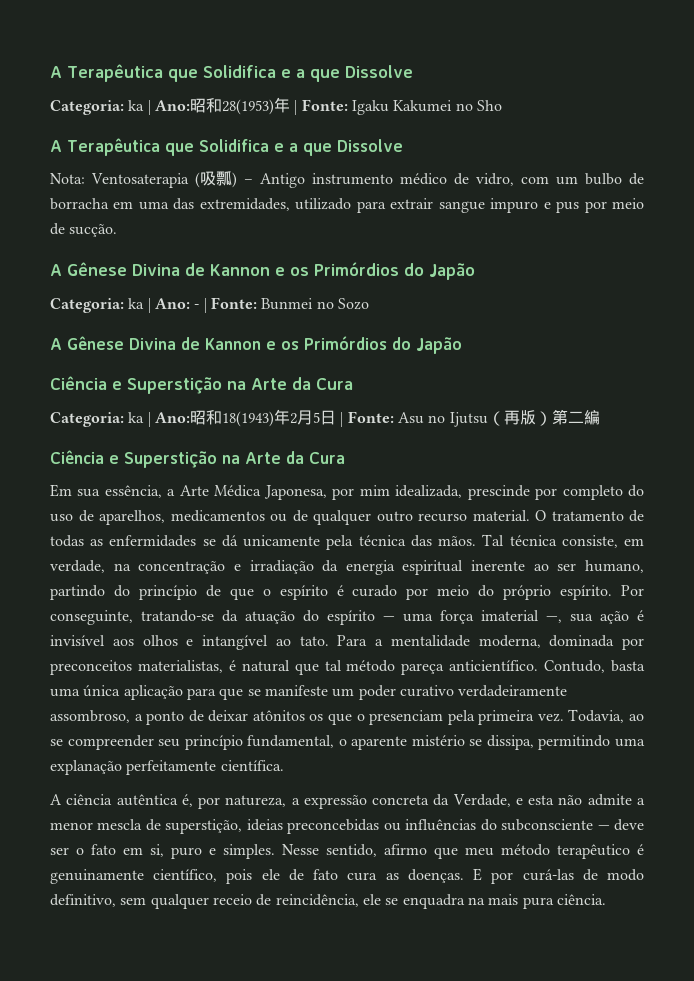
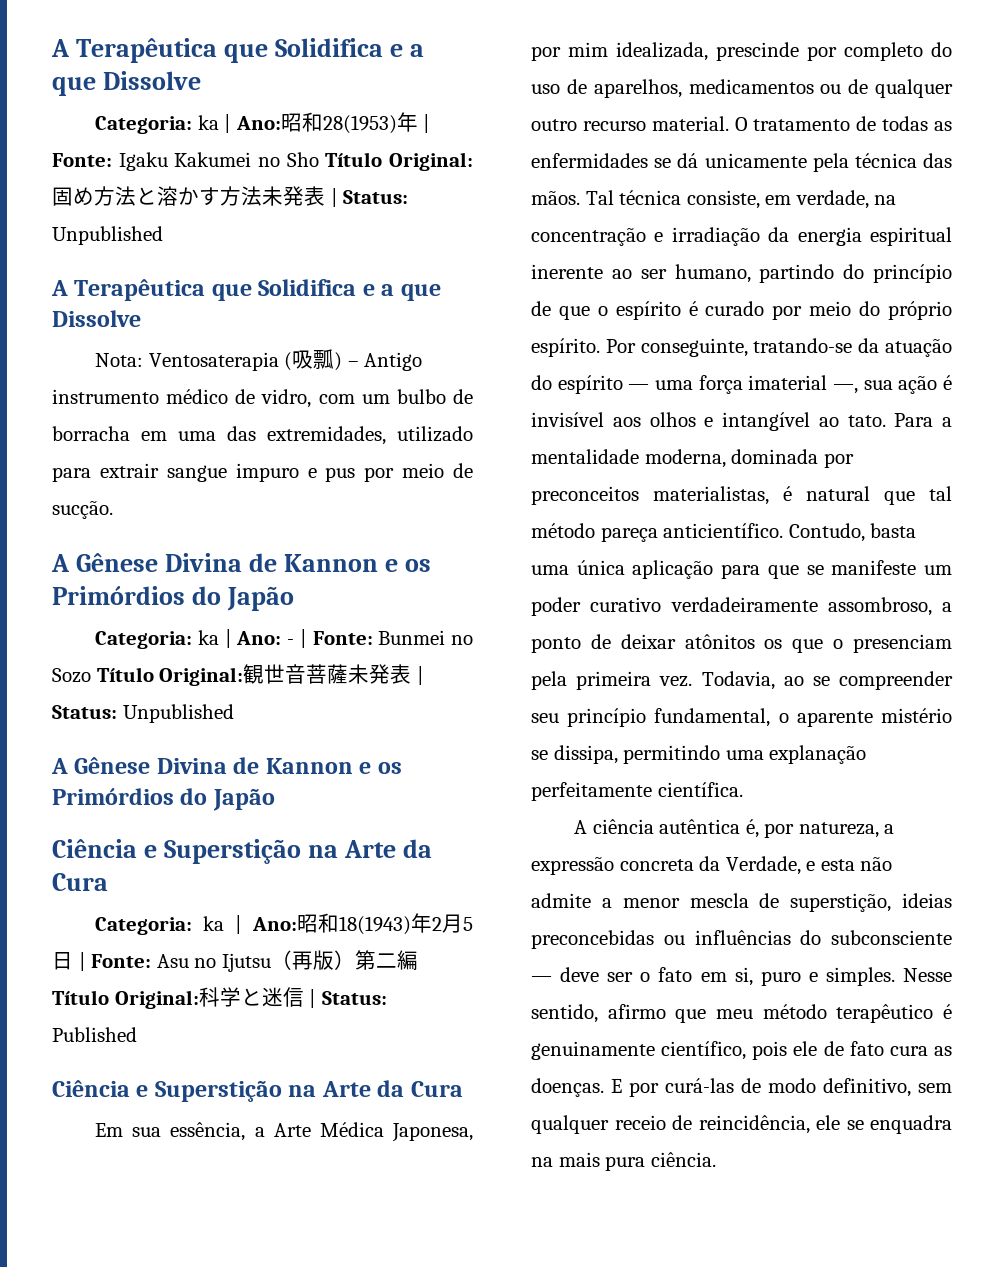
(502, 105) none -> [325,152,473,171] [52,186,409,207] [52,226,163,245] Título Original:固め方法と溶かす方法未発表 | Status: Unpublished
(369, 304) none -> [96,664,424,686] [52,704,234,723] Título Original:観世音菩薩未発表 | Status: Unpublished
(600, 417) none -> [52,987,387,1009] [52,1027,137,1042] Título Original:科学と迷信 | Status: Published

